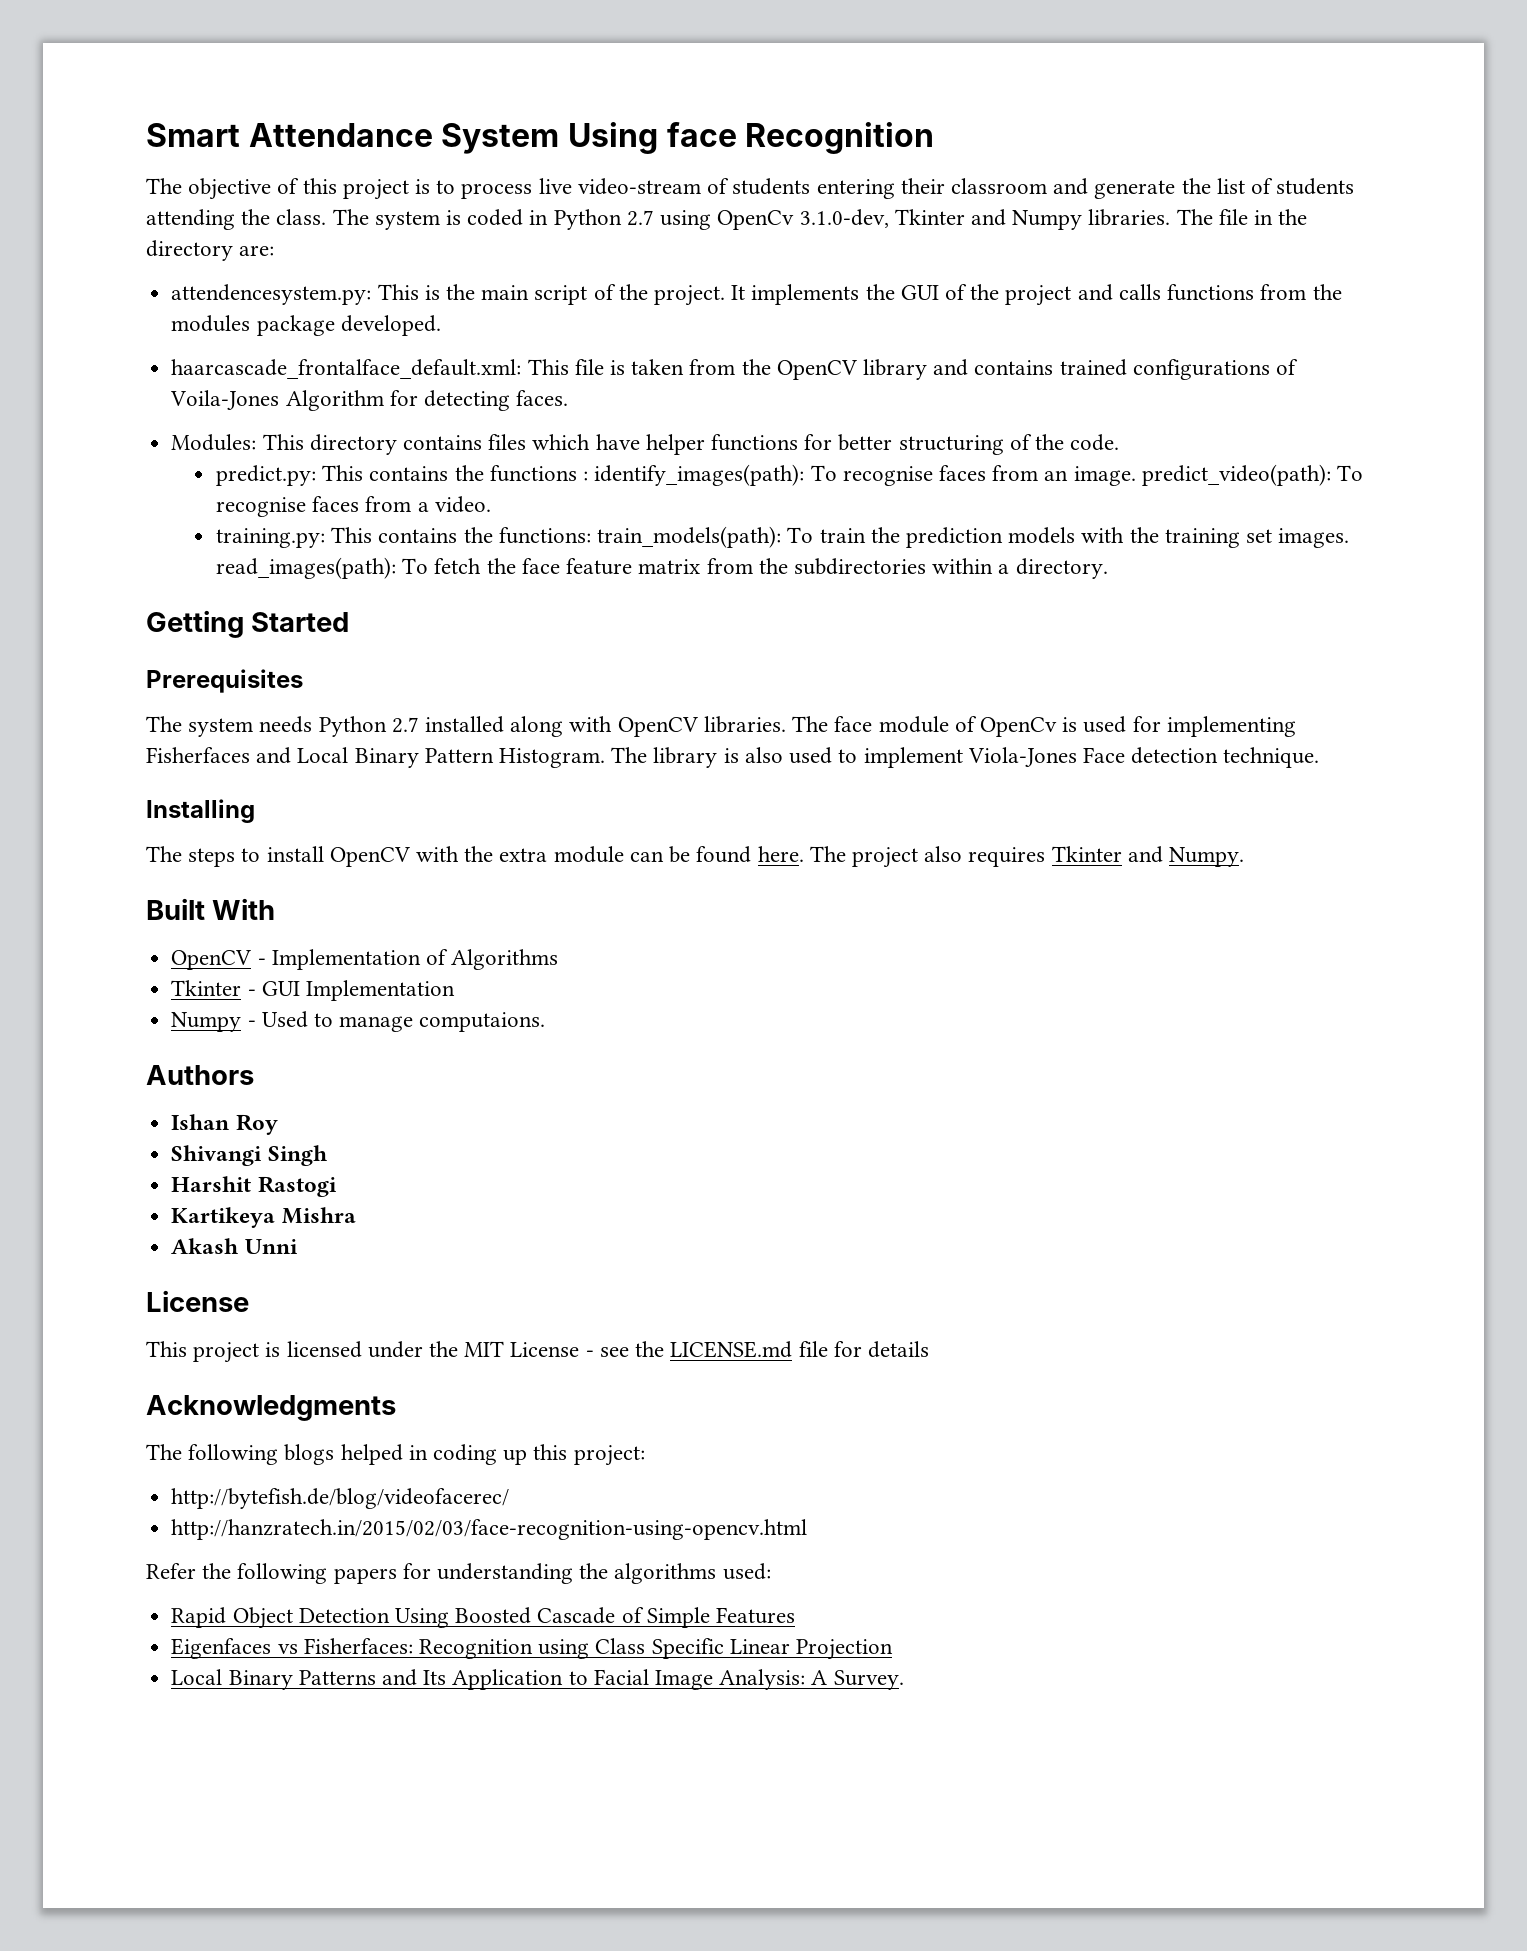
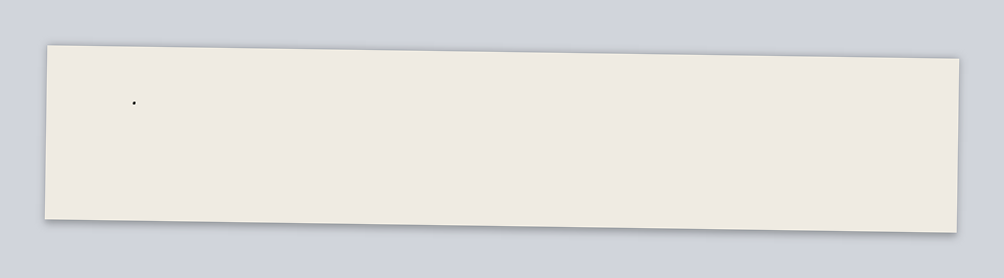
[146,122,935,154] [146,178,1355,200] [146,209,1308,230] [146,240,275,261] [171,284,1342,306] [171,315,441,336] [171,359,1299,380] [170,390,569,411] [171,434,1120,455] [216,464,1363,486] [216,496,491,517] [216,526,1350,548] [216,557,1108,579] [146,610,350,638] [146,669,303,693] [146,716,1296,737] [146,747,1320,768] [146,799,255,823] [146,846,1244,868] [146,898,276,920] [171,949,559,970] [171,980,455,1001] [171,1011,546,1032] [146,1065,254,1085] [171,1114,278,1135] [171,1145,328,1166] [171,1176,337,1197] [171,1207,356,1228] [171,1238,298,1254] [146,1290,249,1312] [146,1341,929,1363] [146,1395,396,1421] [146,1444,645,1466] [171,1488,510,1509] [171,1519,808,1540] [146,1563,771,1584] [171,1607,795,1629] [171,1638,893,1660] [171,1669,904,1690] Smart Attendance System Using face Recognition // The objective of this project is to process live video-stream of students entering their classroom and generate the list of students attending the class. The system is coded in Python 2.7 using OpenCv 3.1.0-dev, Tkinter and Numpy libraries. The file in the directory are: // attendencesystem.py: This is the main script of the project. It implements the GUI of the project and calls functions from the modules package developed. // haarcascade_frontalface_default.xml: This file is taken from the OpenCV library and contains trained configurations of Voila-Jones Algorithm for detecting faces. // Modules: This directory contains files which have helper functions for better structuring of the code. // predict.py: This contains the functions : identify_images(path): To recognise faces from an image. predict_video(path): To recognise faces from a video. // training.py: This contains the functions: train_models(path): To train the prediction models with the training set images. read_images(path): To fetch the face feature matrix from the subdirectories within a directory. // Getting Started // Prerequisites // The system needs Python 2.7 installed along with OpenCV libraries. The face module of OpenCv is used for implementing Fisherfaces and Local Binary Pattern Histogram. The library is also used to implement Viola-Jones Face detection technique. // Installing // The steps to install OpenCV with the extra module can be found here. The project also requires Tkinter and Numpy. // Built With // OpenCV - Implementation of Algorithms // Tkinter - GUI Implementation // Numpy - Used to manage computaions. // Authors // Ishan Roy // Shivangi Singh // Harshit Rastogi // Kartikeya Mishra // Akash Unni // License // This project is licensed under the MIT License - see the LICENSE.md file for details // Acknowledgments // The following blogs helped in coding up this project: // http://bytefish.de/blog/videofacerec/ // http://hanzratech.in/2015/02/03/face-recognition-using-opencv.html // Refer the following papers for understanding the algorithms used: // Rapid Object Detection Using Boosted Cascade of Simple Features // Eigenfaces vs Fisherfaces: Recognition using Class Specific Linear Projection // Local Binary Patterns and Its Application to Facial Image Analysis: A Survey. -> [131,101,137,105] .

